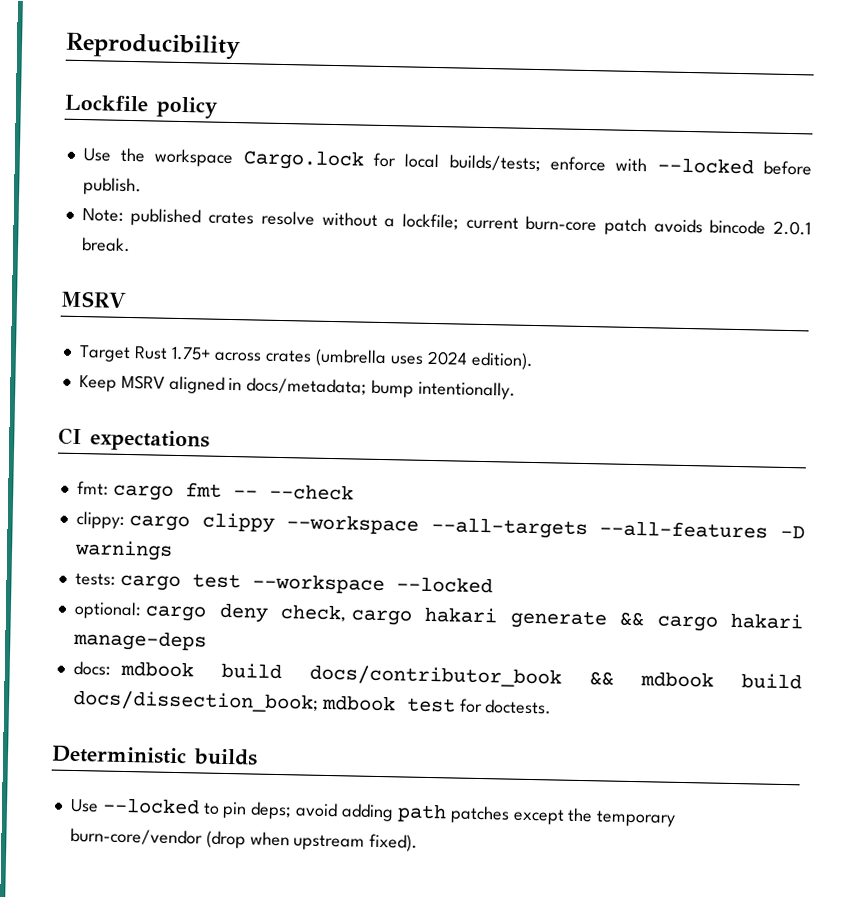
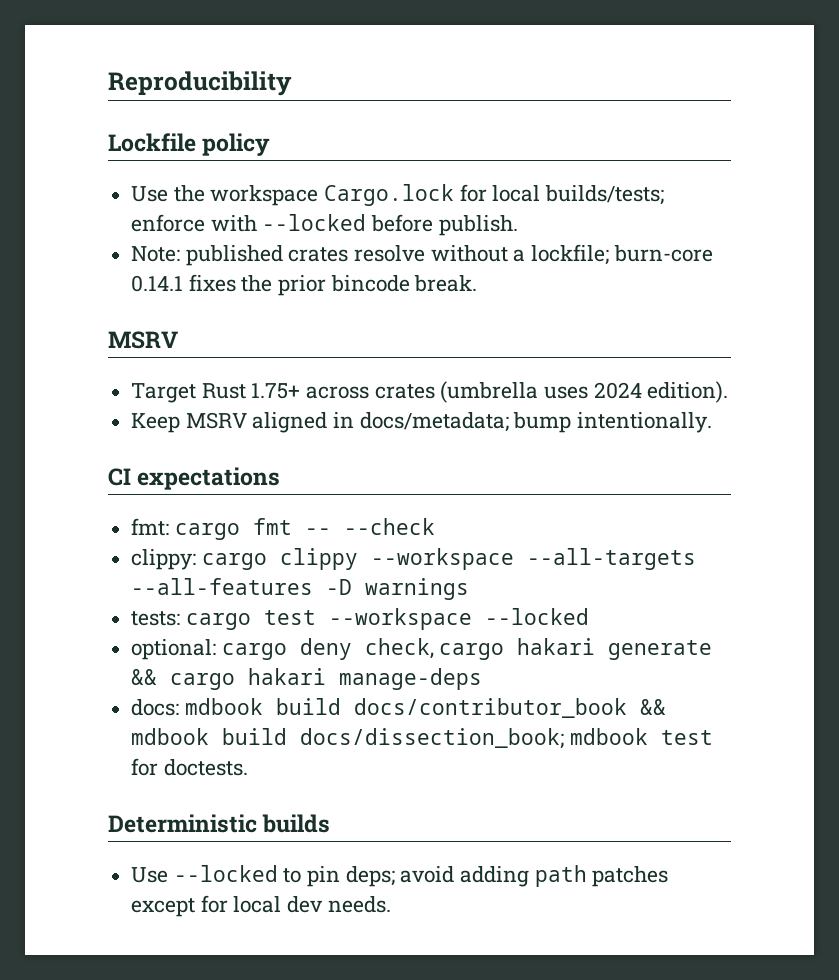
[465,215,812,236] current burn-core patch avoids bincode 2.0.1 -> [613,245,713,262] [131,274,410,296] burn-core 0.14.1 fixes the prior bincode
[567,807,677,827] [69,827,419,852] the temporary burn-core/vendor (drop when upstream fixed). -> [200,895,391,913] for local dev needs.

